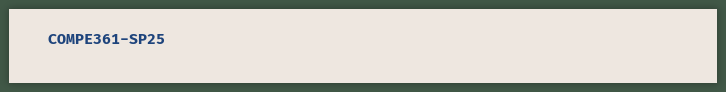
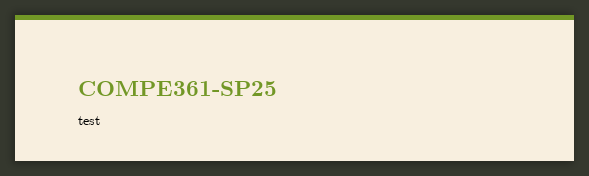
(165, 39) none -> [78,116,100,125] // test

